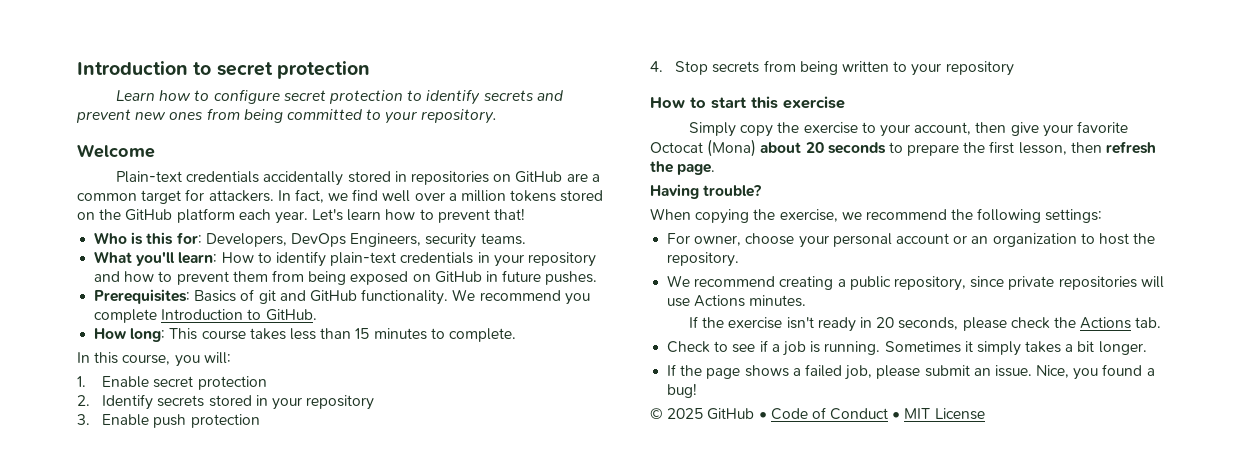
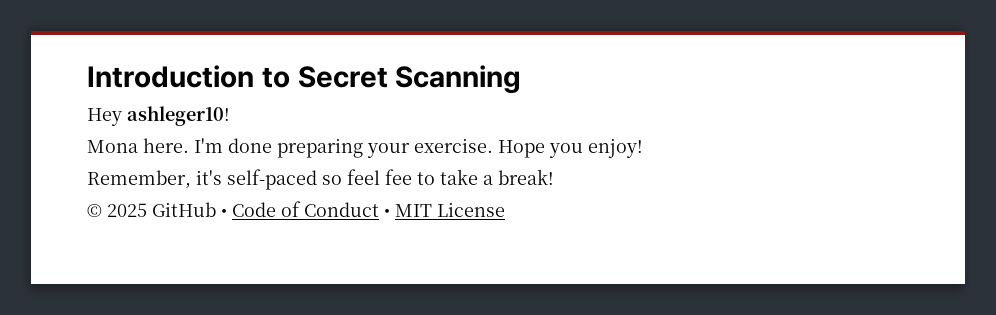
[77,61,370,79] [116,89,563,105] [76,108,498,124] [77,144,155,158] [116,171,600,186] [77,189,604,204] [77,208,526,224] [94,232,526,248] [94,251,596,267] [94,270,598,285] [94,289,590,305] [94,309,317,323] [94,328,516,342] [77,352,231,367] [77,376,267,390] [77,394,375,410] [77,414,260,428] [650,60,1014,76] [650,96,845,109] [689,121,1128,137] [650,139,1157,157] [650,161,716,175] [650,184,762,199] [650,208,1103,224] [667,233,1156,248] [667,252,740,267] [667,275,1164,291] [667,295,807,307] [689,316,1162,332] [667,340,1147,356] [667,364,1155,380] [667,383,698,398] Introduction to secret protection // Learn how to configure secret protection to identify secrets and prevent new ones from being committed to your repository. // Welcome // Plain-text credentials accidentally stored in repositories on GitHub are a common target for attackers. In fact, we find well over a million tokens stored on the GitHub platform each year. Let's learn how to prevent that! // Who is this for: Developers, DevOps Engineers, security teams. // What you'll learn: How to identify plain-text credentials in your repository and how to prevent them from being exposed on GitHub in future pushes. // Prerequisites: Basics of git and GitHub functionality. We recommend you complete Introduction to GitHub. // How long: This course takes less than 15 minutes to complete. // In this course, you will: // 1. Enable secret protection // 2. Identify secrets stored in your repository // 3. Enable push protection // 4. Stop secrets from being written to your repository // How to start this exercise // Simply copy the exercise to your account, then give your favorite Octocat (Mona) about 20 seconds to prepare the first lesson, then refresh the page. // Having trouble? // When copying the exercise, we recommend the following settings: // For owner, choose your personal account or an organization to host the repository. // We recommend creating a public repository, since private repositories will use Actions minutes. // If the exercise isn't ready in 20 seconds, please check the Actions tab. // Check to see if a job is running. Sometimes it simply takes a bit longer. // If the page shows a failed job, please submit an issue. Nice, you found a bug! -> [87,65,522,94] [87,106,230,126] [87,138,643,158] [87,169,554,190] Introduction to Secret Scanning // Hey ashleger10! // Mona here. I'm done preparing your exercise. Hope you enjoy! // Remember, it's self-paced so feel fee to take a break!

